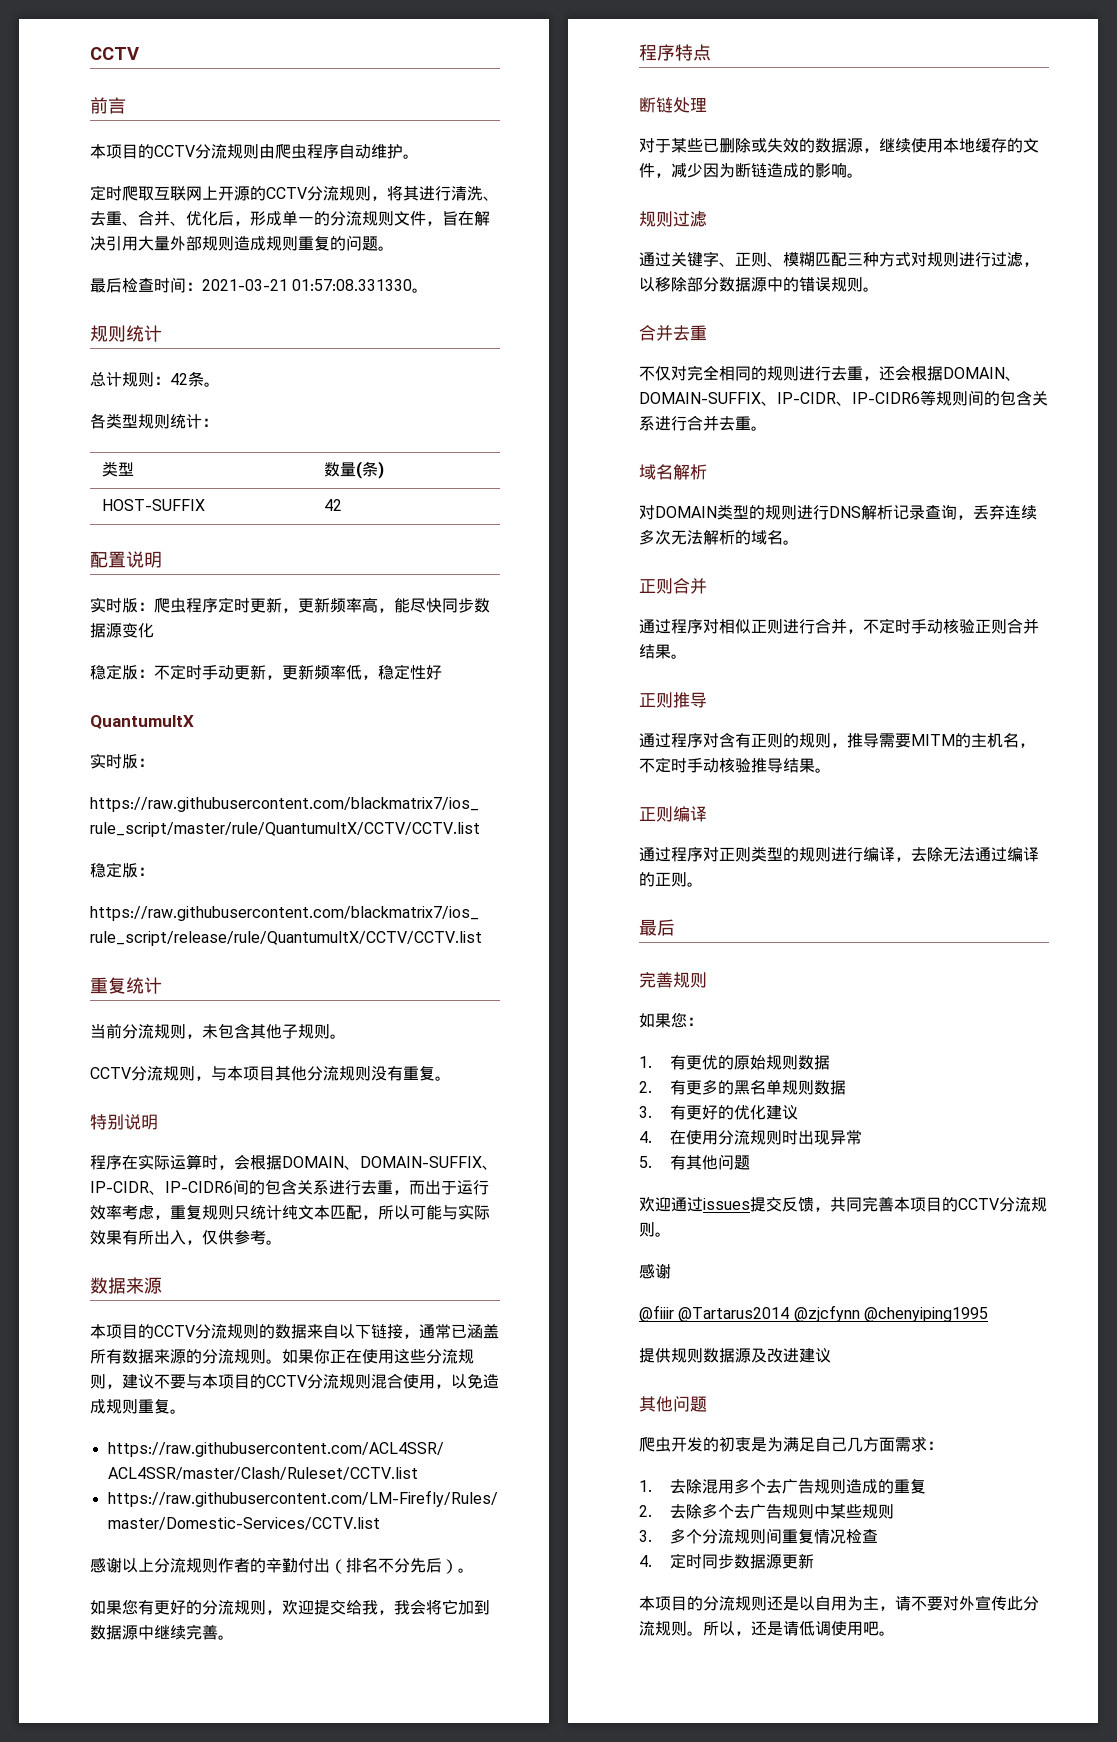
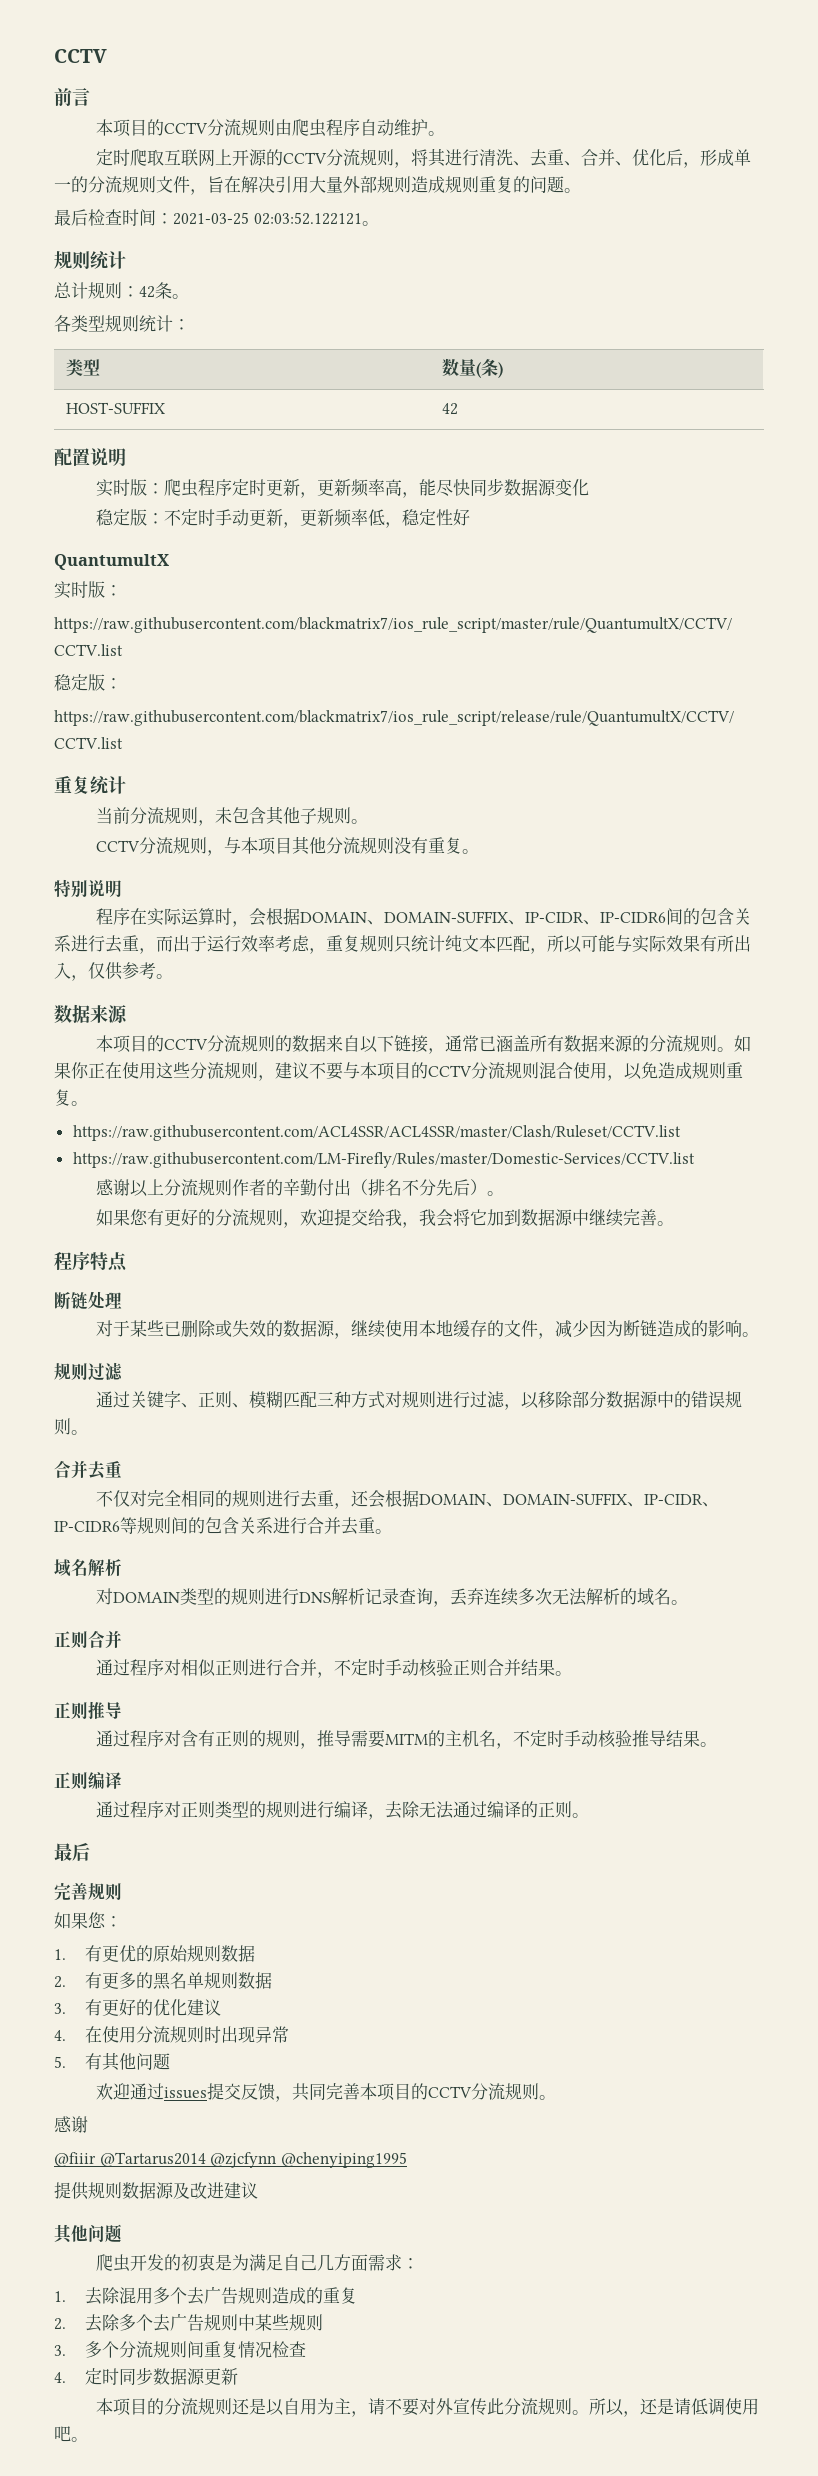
[202,279,413,291] 2021-03-21 01:57:08.331330 -> [173,212,362,225] 2021-03-25 02:03:52.122121

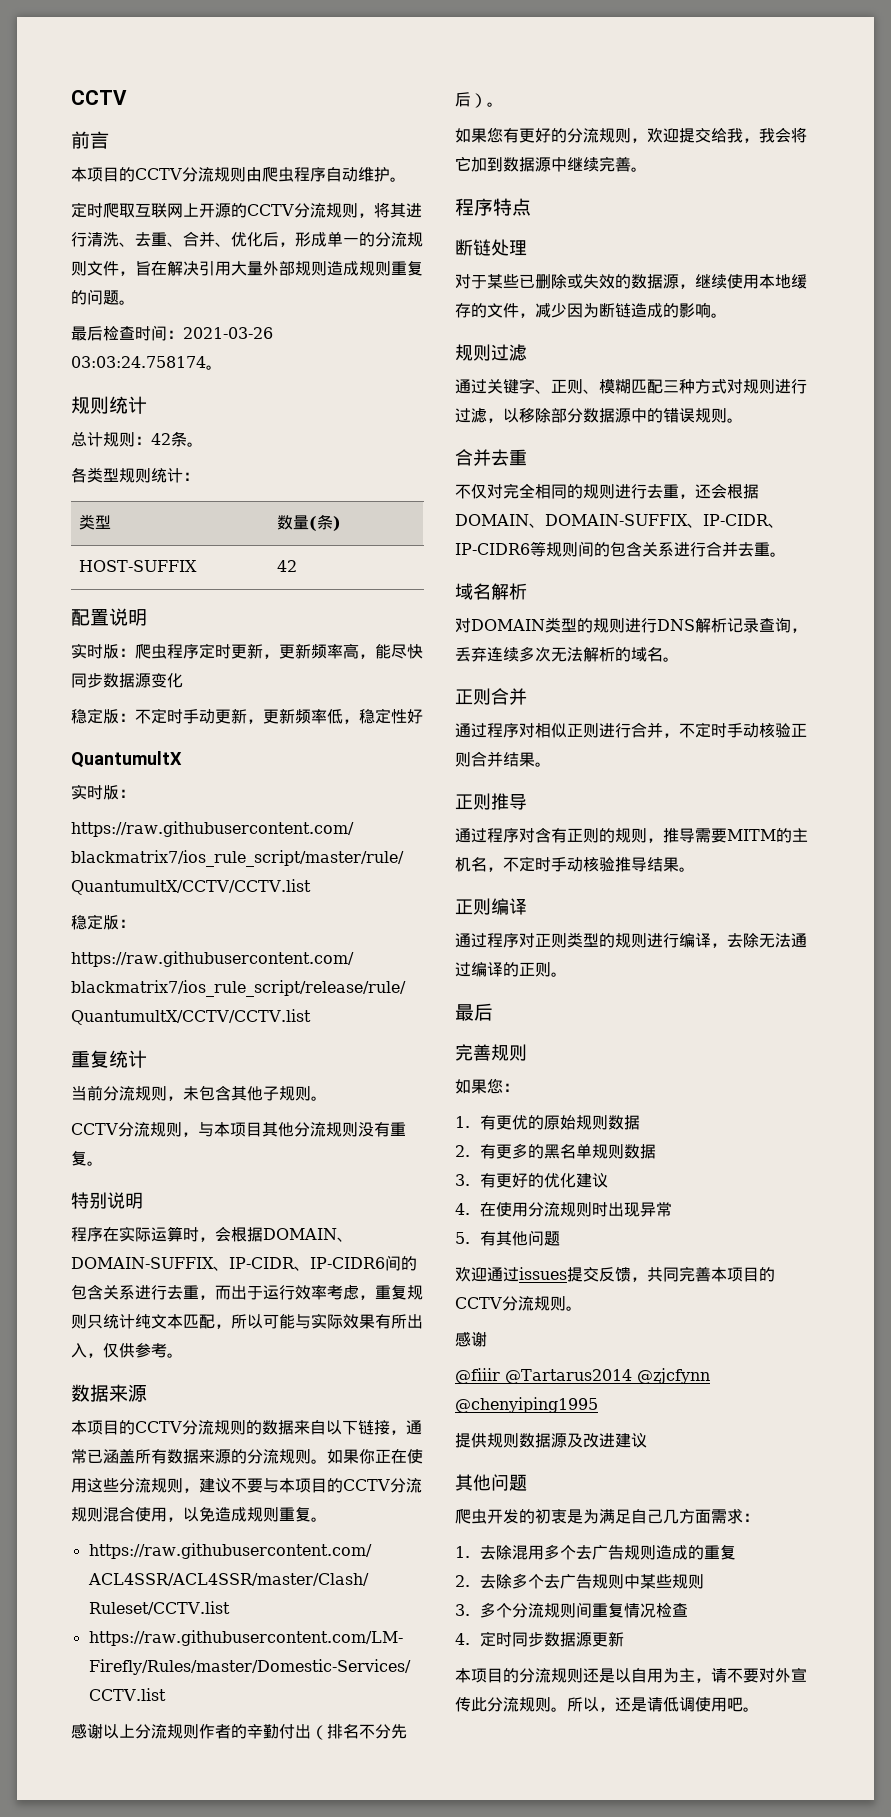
[173,212,362,225] 2021-03-25 02:03:52.122121 -> [183,327,273,339] [71,356,206,368] 2021-03-26 03:03:24.758174

